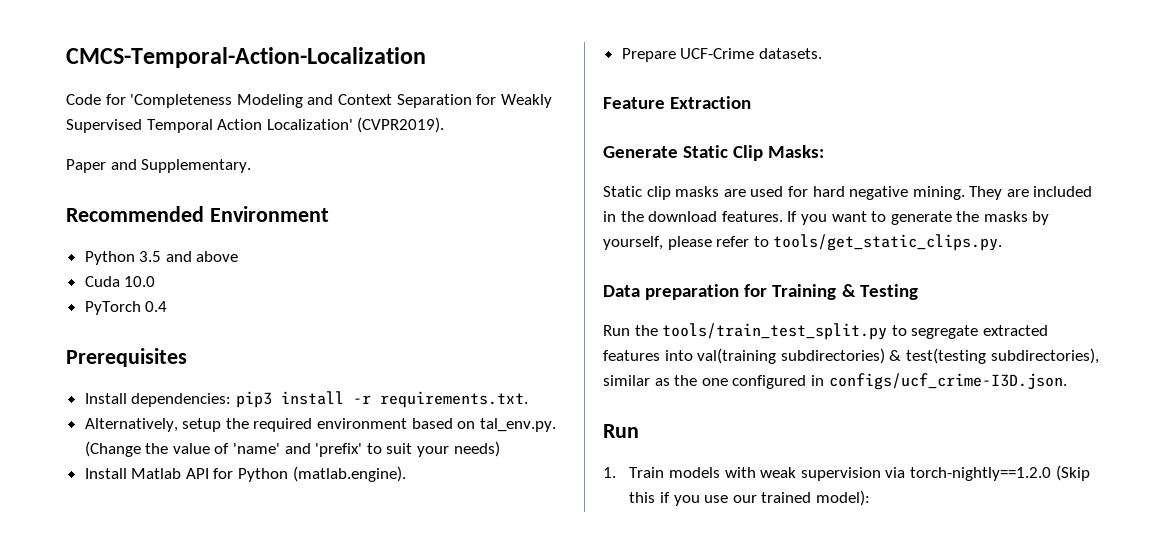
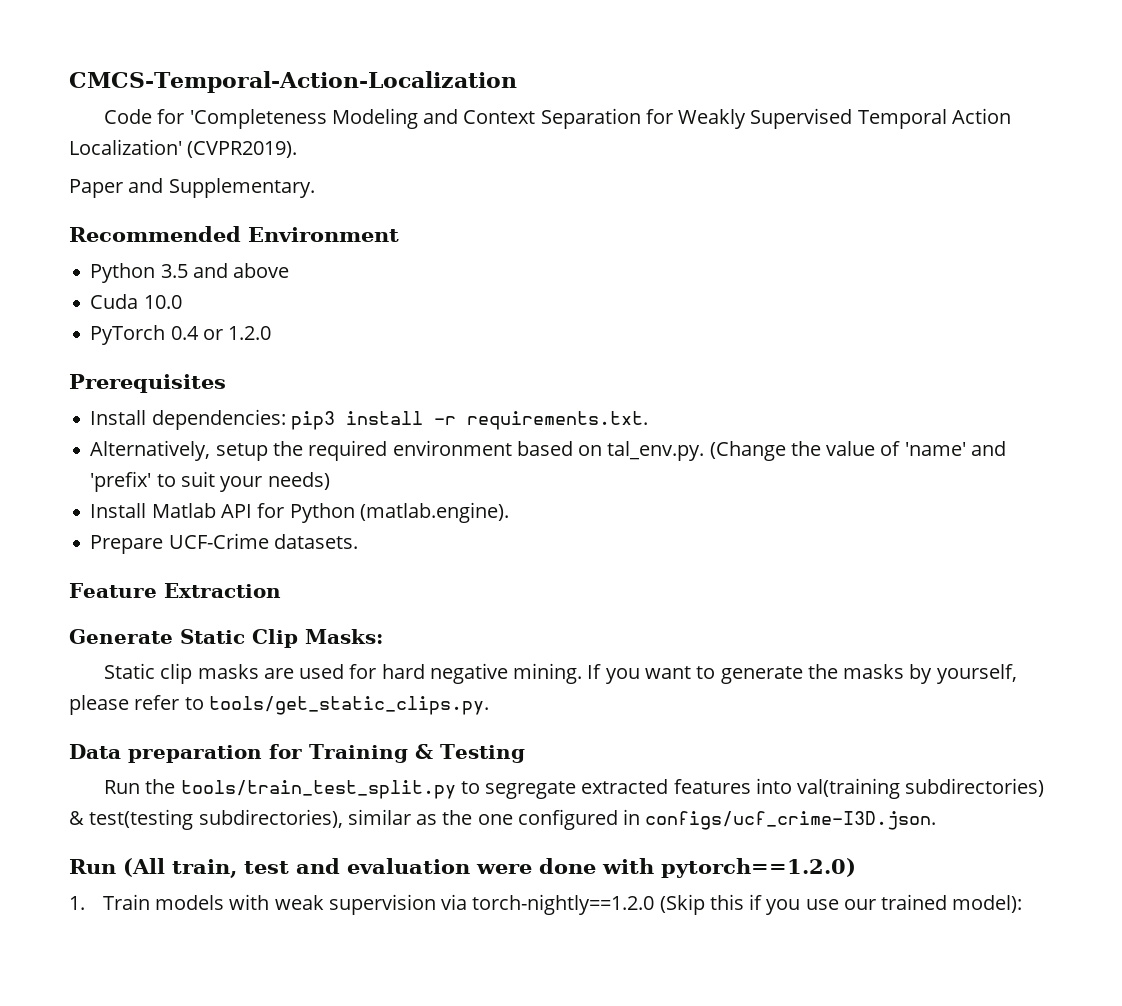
(168, 306) none -> [202,326,272,340] or 1.2.0
[969,186,1093,200] [603,211,783,222] They are included in the download features. -> (583, 673) none
(639, 431) none -> [123,858,856,878] (All train, test and evaluation were done with pytorch==1.2.0)

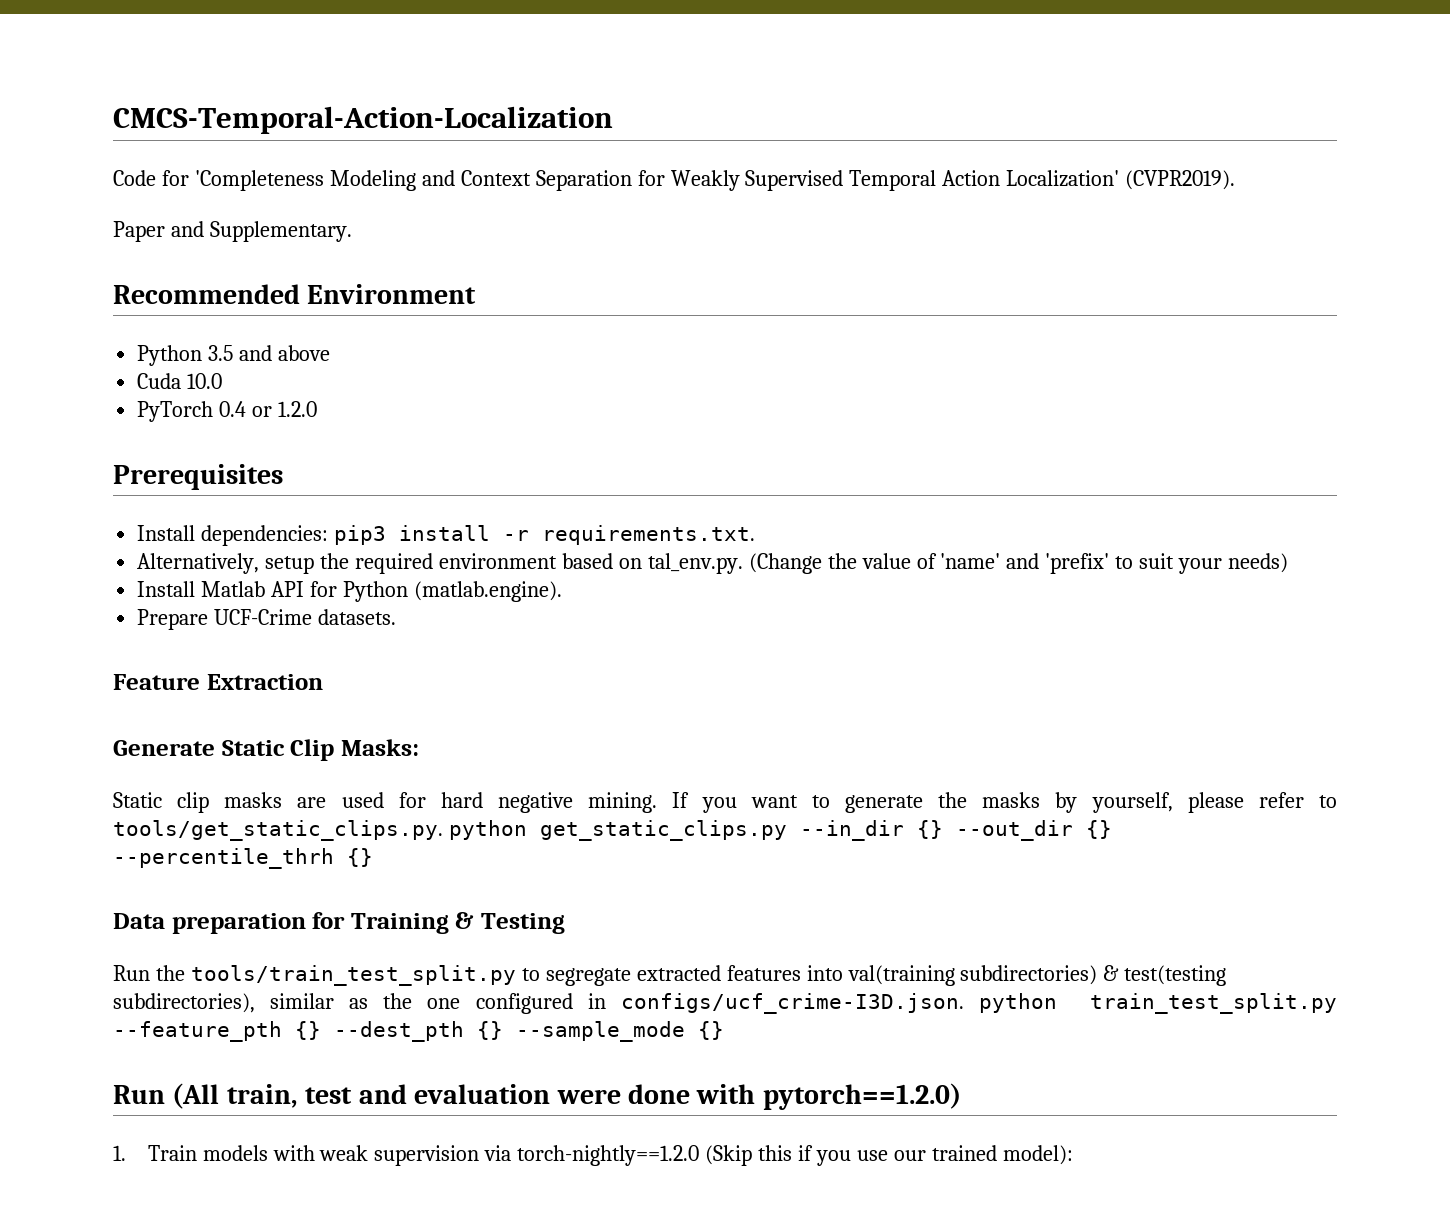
(489, 705) none -> [448,820,1112,841] [113,848,373,869] python get_static_clips.py --in_dir {} --out_dir {} --percentile_thrh {}
(937, 820) none -> [978,993,1337,1014] [113,1021,724,1042] python train_test_split.py --feature_pth {} --dest_pth {} --sample_mode {}

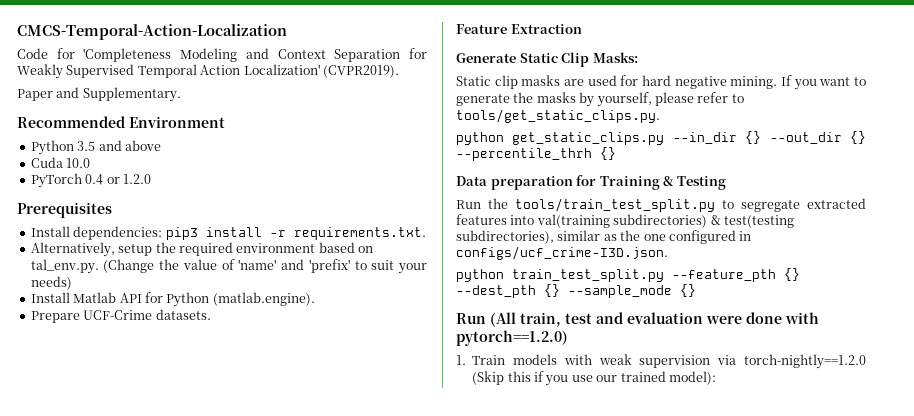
(443, 830) none -> (660, 116) //
(964, 1003) none -> (668, 253) //

